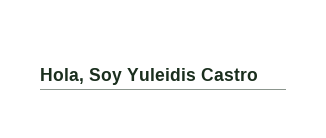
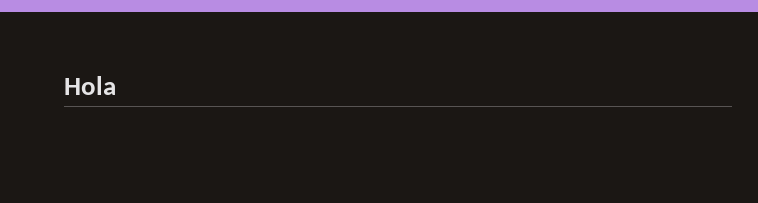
[40,68,258,85] Hola, Soy Yuleidis Castro -> [64,76,116,95] Hola

